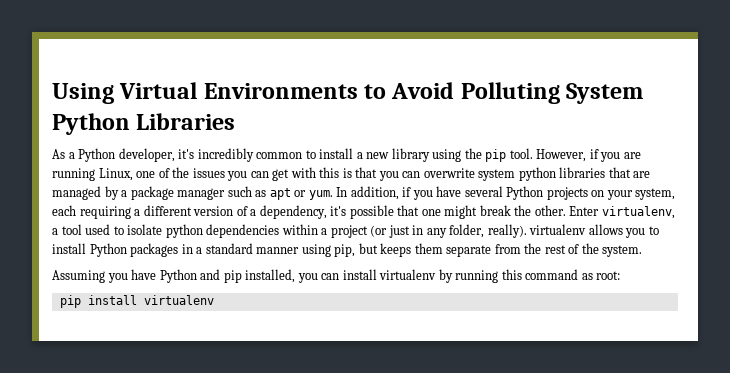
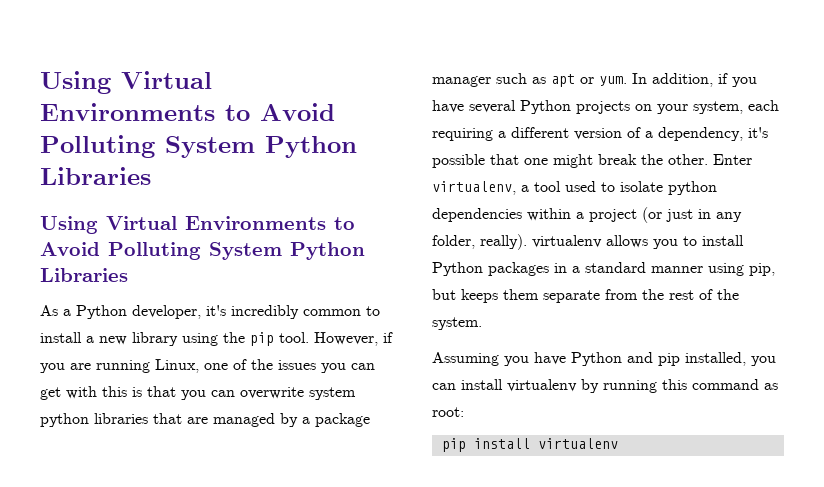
[52,82,644,104] [52,113,236,135] Using Virtual Environments to Avoid Polluting System Python Libraries -> [40,71,212,94] [40,103,335,121] [40,135,357,158] [40,167,151,185] [40,216,355,234] [40,242,365,260] [40,268,128,282] Using Virtual Environments to Avoid Polluting System Python Libraries // Using Virtual Environments to Avoid Polluting System Python Libraries

